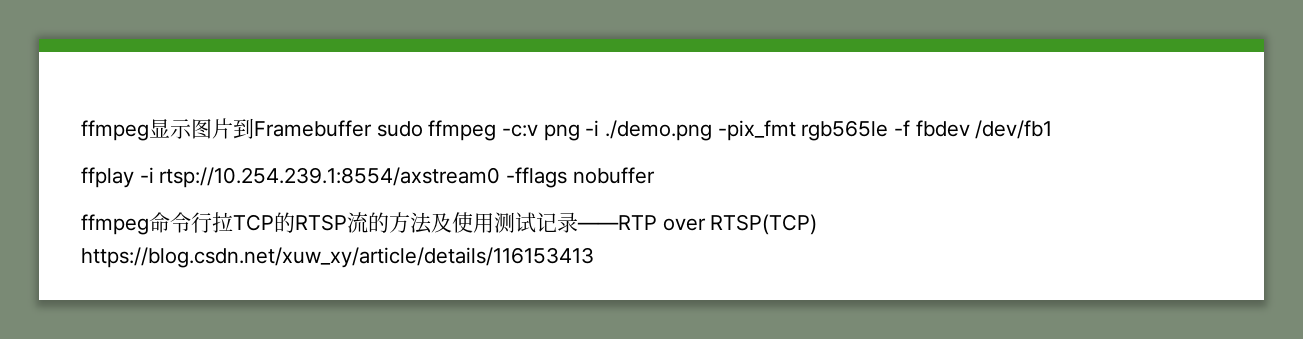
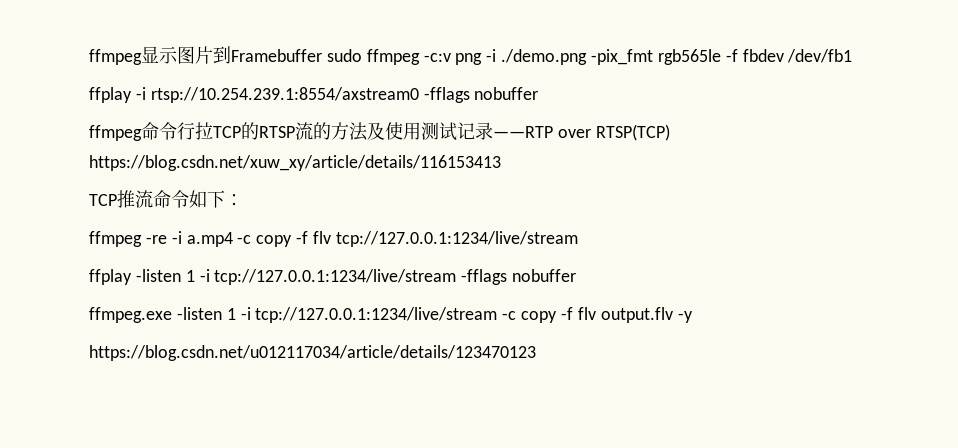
(594, 257) none -> [89,190,243,208] [89,231,578,247] [89,269,577,285] [89,307,693,323] [89,345,536,361] // TCP推流命令如下： // ffmpeg -re -i a.mp4 -c copy -f flv tcp://127.0.0.1:1234/live/stream // ffplay -listen 1 -i tcp://127.0.0.1:1234/live/stream -fflags nobuffer // ffmpeg.exe -listen 1 -i tcp://127.0.0.1:1234/live/stream -c copy -f flv output.flv -y // https://blog.csdn.net/u012117034/article/details/123470123

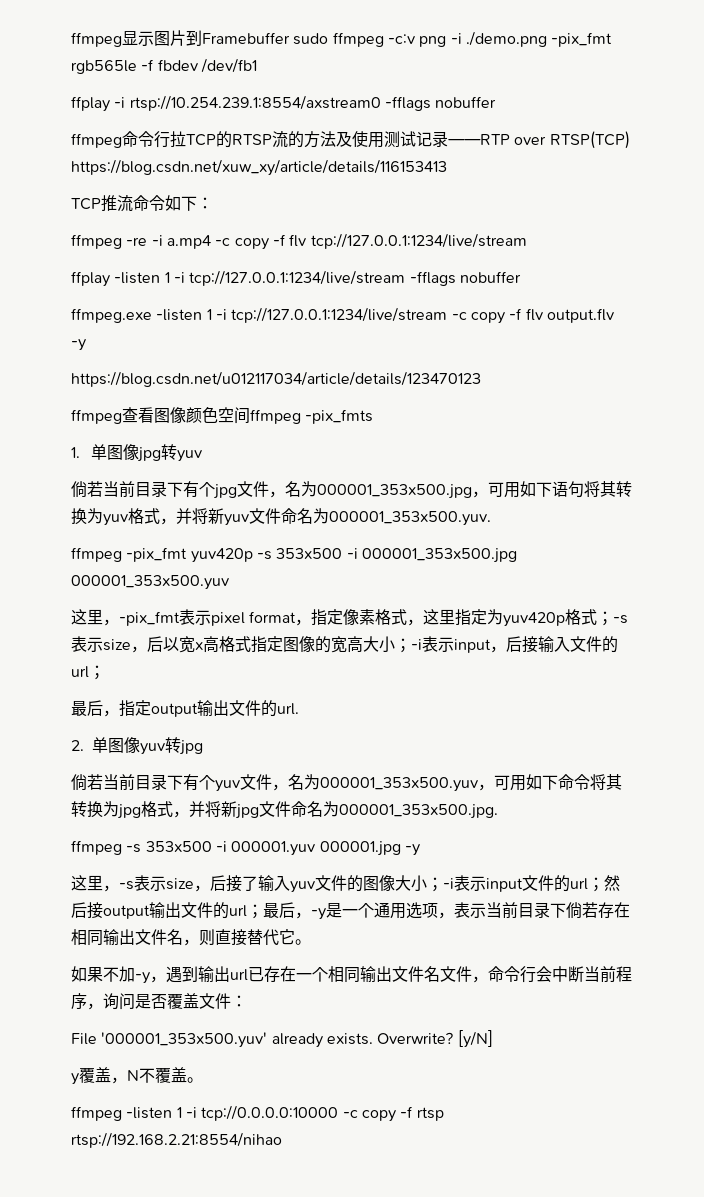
(536, 353) none -> [71,407,374,424] [71,444,203,462] [71,481,632,499] [71,508,491,526] [71,547,517,563] [71,575,229,590] [71,609,629,627] [71,636,618,653] [71,665,105,680] [71,700,299,717] [71,737,203,755] [71,774,622,792] [71,801,498,819] [71,840,420,856] [71,875,620,893] [71,902,630,920] [71,929,311,946] [71,966,632,984] [71,993,247,1010] [71,1030,493,1048] [71,1067,203,1085] [71,1105,444,1122] [71,1132,282,1148] // ffmpeg查看图像颜色空间ffmpeg -pix_fmts // 1.单图像jpg转yuv // 倘若当前目录下有个jpg文件，名为000001_353x500.jpg，可用如下语句将其转换为yuv格式，并将新yuv文件命名为000001_353x500.yuv. // ffmpeg -pix_fmt yuv420p -s 353x500 -i 000001_353x500.jpg 000001_353x500.yuv // 这里，-pix_fmt表示pixel format，指定像素格式，这里指定为yuv420p格式；-s表示size，后以宽x高格式指定图像的宽高大小；-i表示input，后接输入文件的url； // 最后，指定output输出文件的url. // 2.单图像yuv转jpg // 倘若当前目录下有个yuv文件，名为000001_353x500.yuv，可用如下命令将其转换为jpg格式，并将新jpg文件命名为000001_353x500.jpg. // ffmpeg -s 353x500 -i 000001.yuv 000001.jpg -y // 这里，-s表示size，后接了输入yuv文件的图像大小；-i表示input文件的url；然后接output输出文件的url；最后，-y是一个通用选项，表示当前目录下倘若存在相同输出文件名，则直接替代它。 // 如果不加-y，遇到输出url已存在一个相同输出文件名文件，命令行会中断当前程序，询问是否覆盖文件： // File '000001_353x500.yuv' already exists. Overwrite? [y/N] // y覆盖，N不覆盖。 // ffmpeg -listen 1 -i tcp://0.0.0.0:10000 -c copy -f rtsp rtsp://192.168.2.21:8554/nihao

